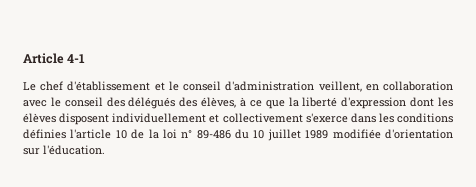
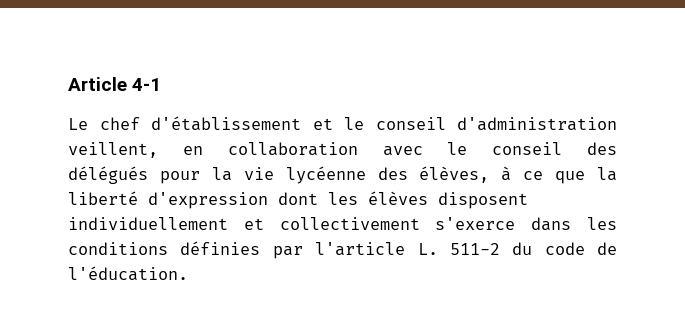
(176, 103) none -> [159,166,366,184] pour la vie lycéenne
[70,129,453,141] [23,148,40,155] l'article 10 de la loi n° 89-486 du 10 juillet 1989 modifiée d'orientation sur -> [272,242,617,259] par l'article L. 511-2 du code de

